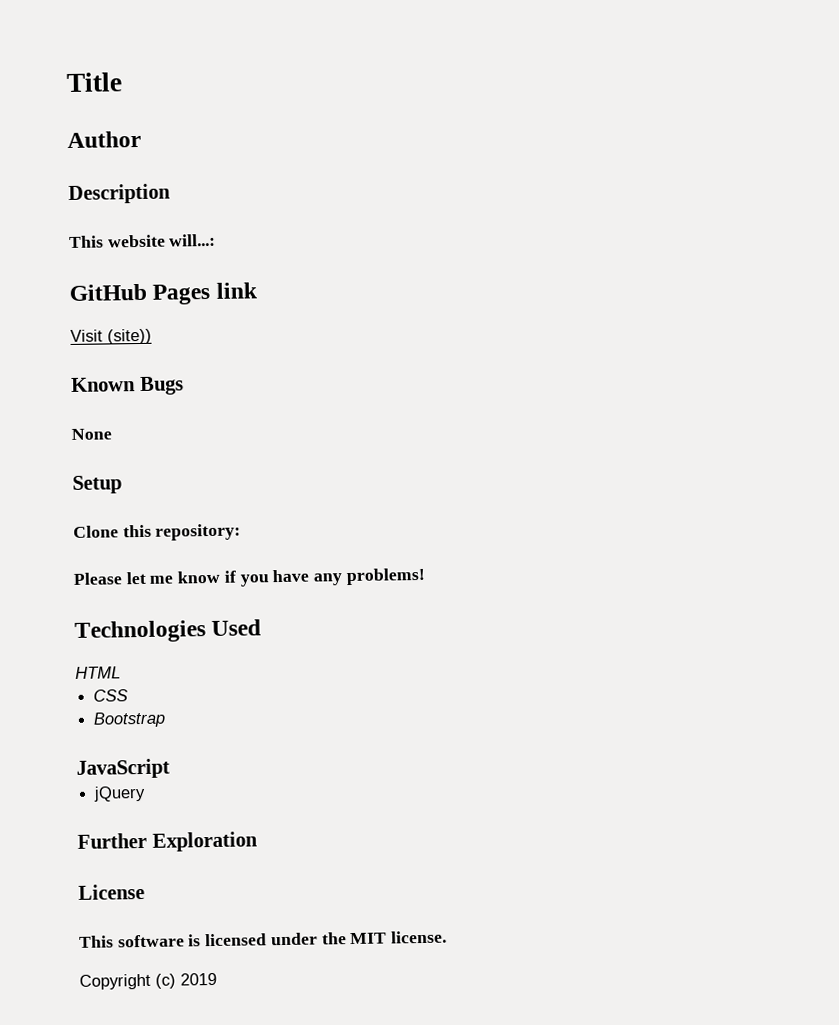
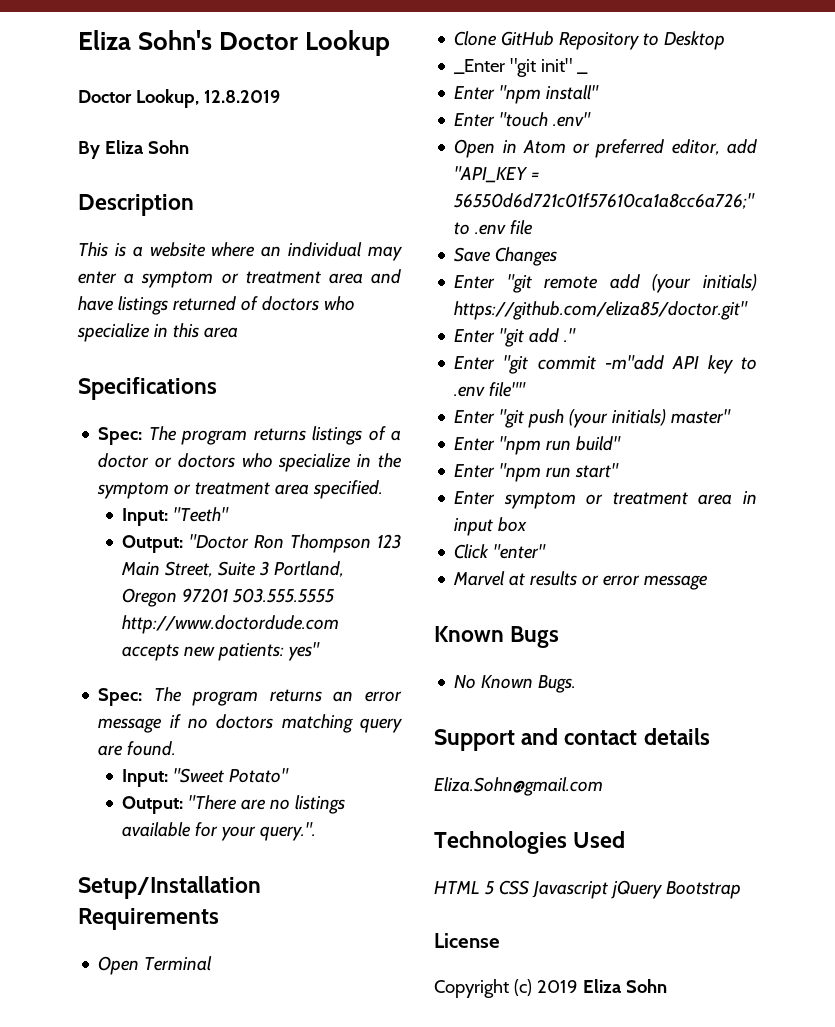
[66,72,122,93] [67,130,141,148] [68,183,171,204] [69,233,217,248] [69,282,258,305] [70,328,152,345] [71,376,184,395] [71,428,112,440] [72,475,122,494] [73,523,242,541] [73,567,426,587] Title // Author // Description // This website will...: // GitHub Pages link // Visit (site)) // Known Bugs // None // Setup // Clone this repository: // Please let me know if you have any problems! -> [78,30,391,56] [78,89,280,108] [78,140,189,159] [78,194,194,216] [78,242,402,261] [78,269,401,288] [78,296,355,315] [77,323,238,342] [78,377,217,400] [98,426,401,445] [98,453,402,472] [97,480,384,499] [122,507,230,526] [122,534,401,553] [121,561,345,578] [122,588,335,607] [122,615,340,634] [122,642,321,661] [98,687,402,706] [98,714,402,733] [98,741,177,756] [122,768,290,787] [122,795,346,814] [122,822,317,841] [78,876,261,899] [78,908,219,930] [98,956,213,975] [454,31,726,50] [454,58,573,77] [577,72,589,74] [454,85,600,104] [454,112,592,127] [454,139,757,158] [454,166,541,183] [454,193,756,210] [454,220,534,235] [454,247,558,266] [454,274,757,293] [454,301,749,320] [454,328,577,347] [454,355,757,374] [454,382,527,397] [454,409,732,428] [454,436,622,455] [454,463,620,482] [454,491,757,509] [454,517,528,536] [454,544,547,559] [453,571,709,590] [434,626,560,648] [454,675,577,693] [434,728,710,751] [434,777,603,796] Eliza Sohn's Doctor Lookup // Doctor Lookup, 12.8.2019 // By Eliza Sohn // Description // This is a website where an individual may enter a symptom or treatment area and have listings returned of doctors who specialize in this area // Specifications // Spec: The program returns listings of a doctor or doctors who specialize in the symptom or treatment area specified. // Input: "Teeth" // Output: "Doctor Ron Thompson 123 Main Street, Suite 3 Portland, Oregon 97201 503.555.5555 http://www.doctordude.com accepts new patients: yes" // Spec: The program returns an error message if no doctors matching query are found. // Input: "Sweet Potato" // Output: "There are no listings available for your query.". // Setup/Installation Requirements // Open Terminal // Clone GitHub Repository to Desktop // _Enter "git init" _ // Enter "npm install" // Enter "touch .env" // Open in Atom or preferred editor, add "API_KEY = 56550d6d721c01f57610ca1a8cc6a726;" to .env file // Save Changes // Enter "git remote add (your initials) https://github.com/eliza85/doctor.git" // Enter "git add ." // Enter "git commit -m"add API key to .env file"" // Enter "git push (your initials) master" // Enter "npm run build" // Enter "npm run start" // Enter symptom or treatment area in input box // Click "enter" // Marvel at results or error message // Known Bugs // No Known Bugs. // Support and contact details // Eliza.Sohn@gmail.com
(121, 672) // -> [484,881,494,895] 5
(129, 695) // -> [531,880,662,899] Javascript jQuery
[76,758,170,779] [93,785,147,802] [77,831,258,852] [78,883,145,900] [79,930,448,948] JavaScript // jQuery // Further Exploration // License // This software is licensed under the MIT license. -> [434,933,500,948] License
(217, 979) none -> [582,979,667,993] Eliza Sohn

